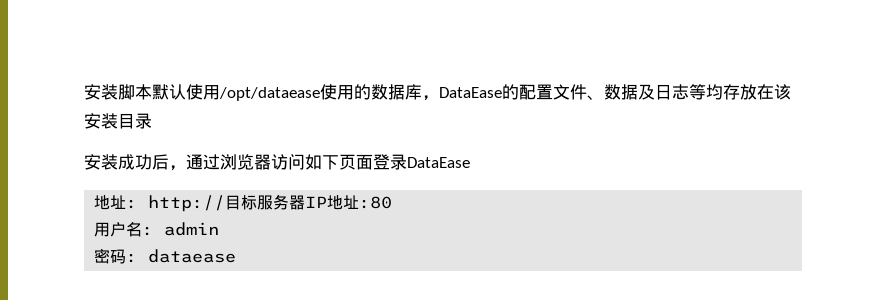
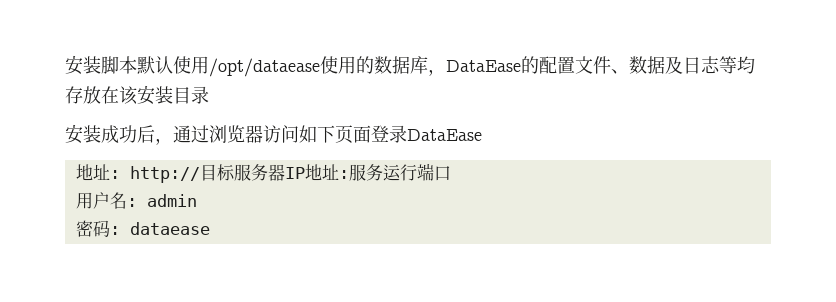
[359,196,393,209] :80 -> [338,163,451,181] :服务运行端口

